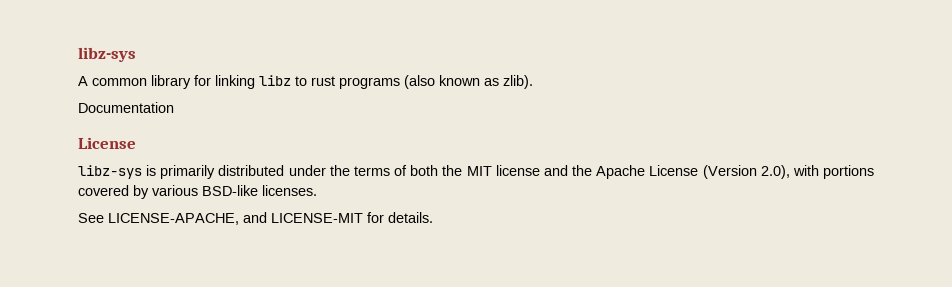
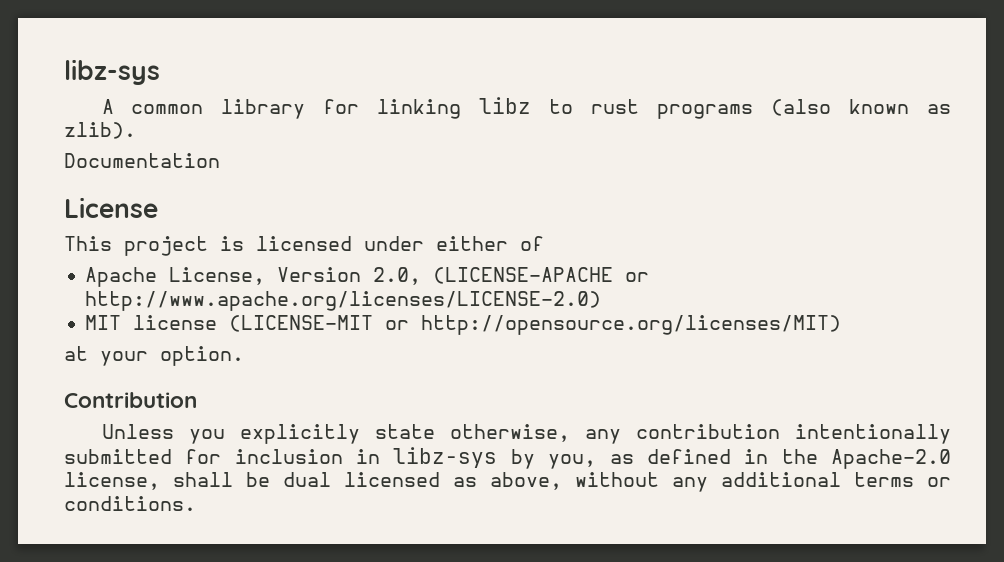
[78,165,874,179] [78,185,317,199] [78,212,433,225] libz-sys is primarily distributed under the terms of both the MIT license and the Apache License (Version 2.0), with portions covered by various BSD-like licenses. // See LICENSE-APACHE, and LICENSE-MIT for details. -> [64,236,544,256] [85,267,650,287] [85,291,602,311] [85,315,842,335] [64,346,244,366] [64,392,197,408] [101,424,951,444] [64,447,952,469] [64,472,951,492] [64,496,196,511] This project is licensed under either of // Apache License, Version 2.0, (LICENSE-APACHE or http://www.apache.org/licenses/LICENSE-2.0) // MIT license (LICENSE-MIT or http://opensource.org/licenses/MIT) // at your option. // Contribution // Unless you explicitly state otherwise, any contribution intentionally submitted for inclusion in libz-sys by you, as defined in the Apache-2.0 license, shall be dual licensed as above, without any additional terms or conditions.

